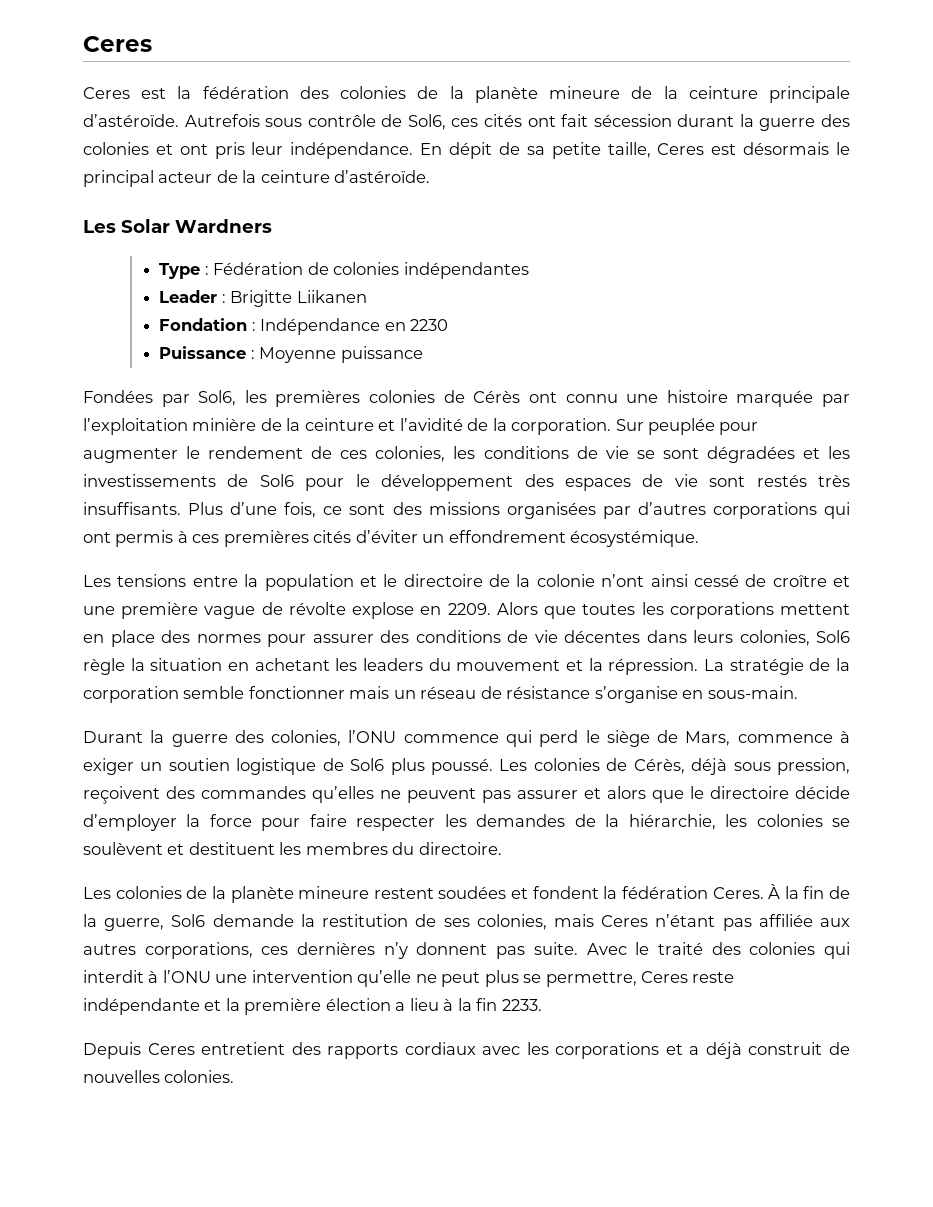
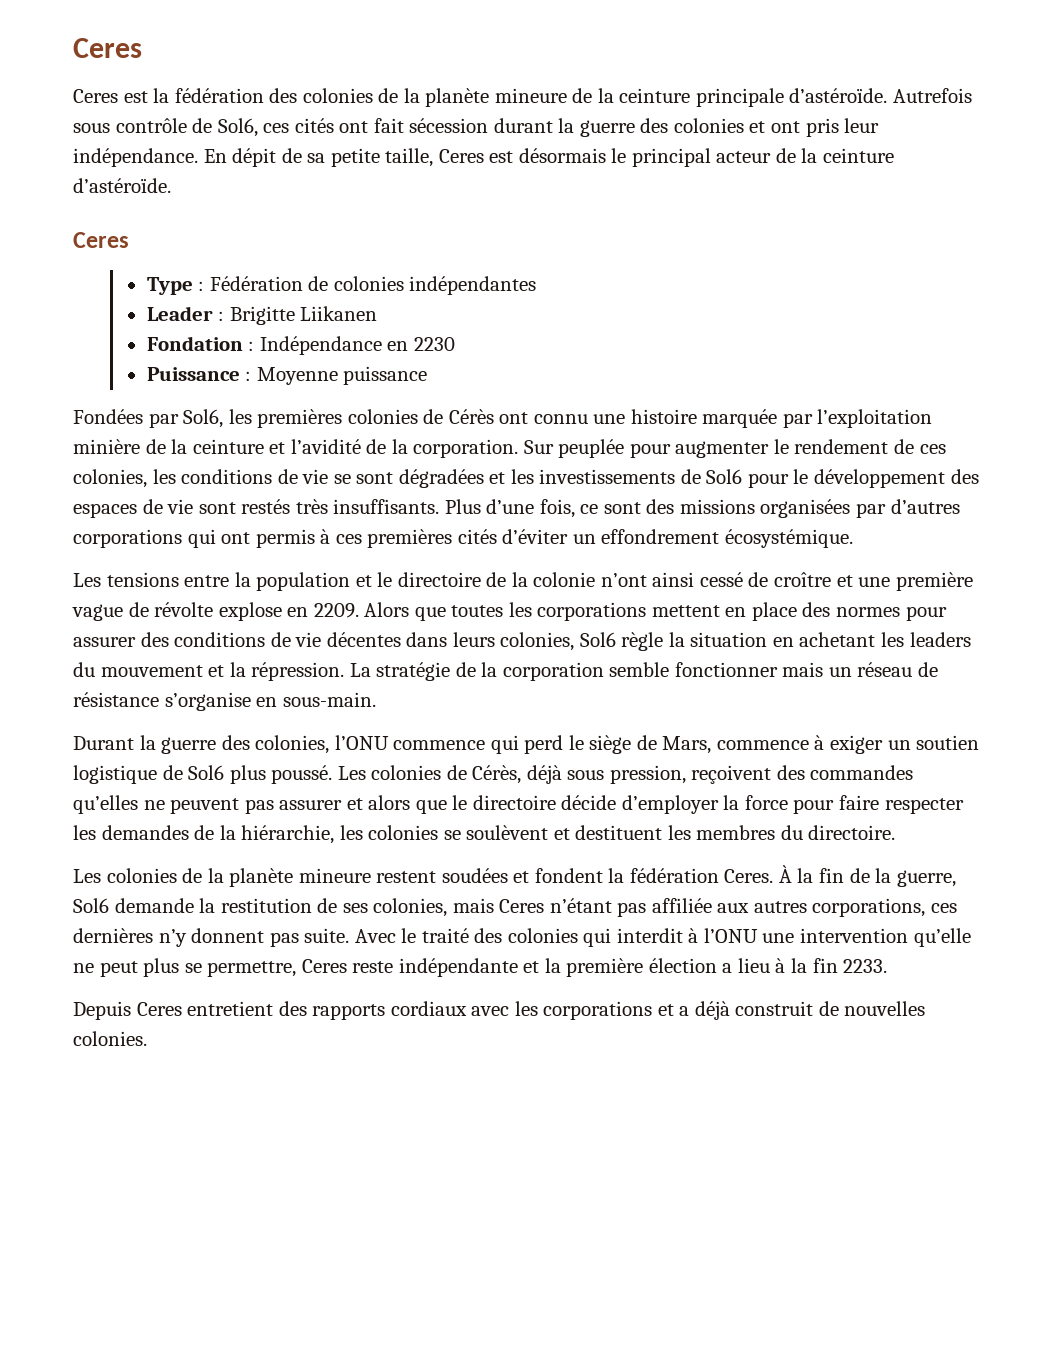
[83,219,272,233] Les Solar Wardners -> [73,232,129,248] Ceres

